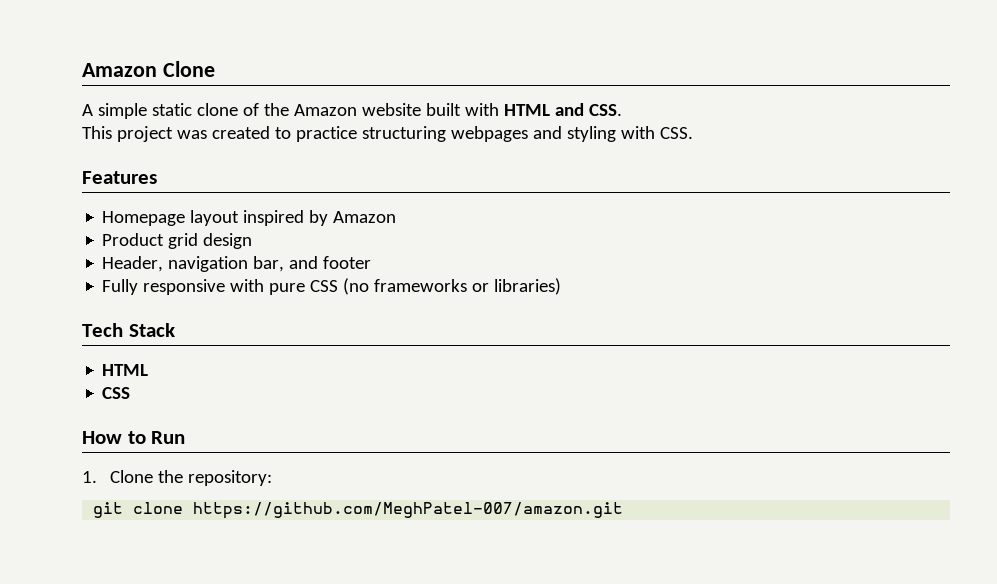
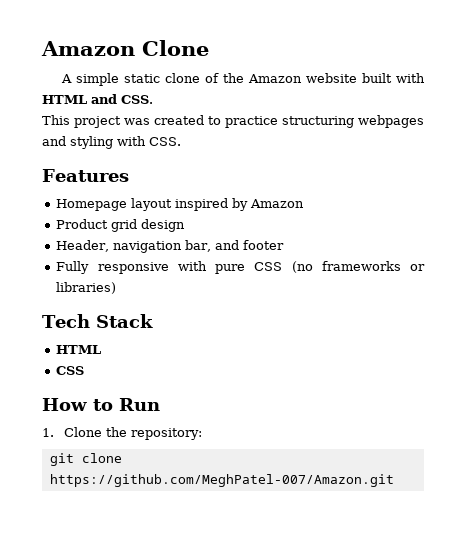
[193,502,624,519] https://github.com/MeghPatel-007/amazon.git -> [49,474,394,487] https://github.com/MeghPatel-007/Amazon.git

